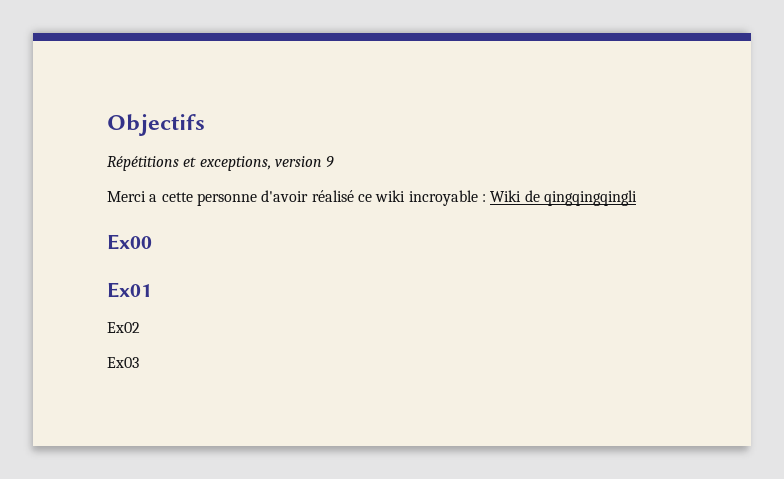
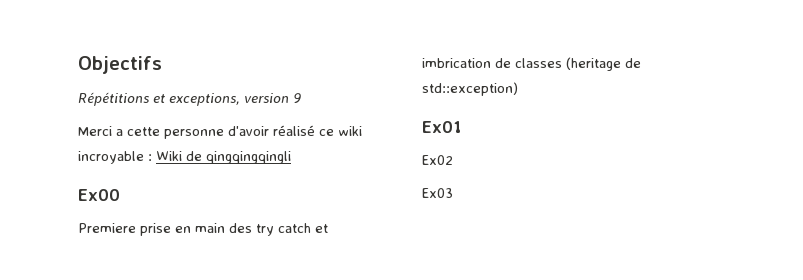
(152, 242) none -> [78,223,328,236] [422,57,641,71] [422,82,518,96] // Premiere prise en main des try catch et imbrication de classes (heritage de std::exception)

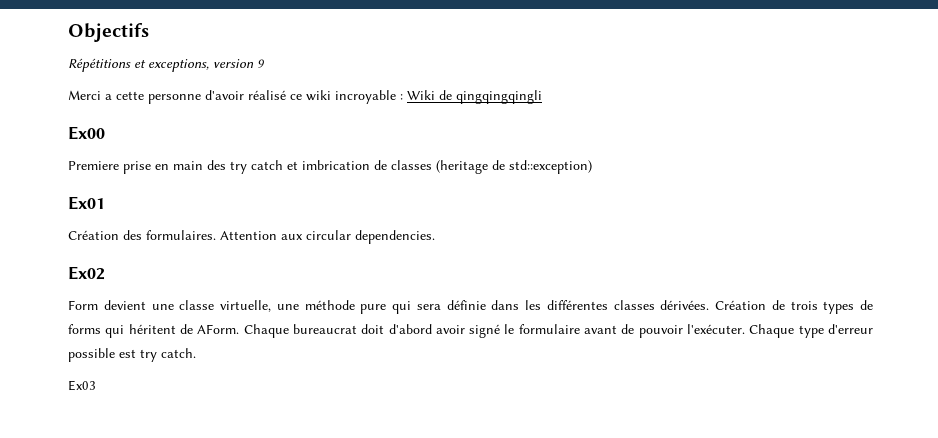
[422,155,453,165] Ex02 -> [68,230,435,244] [68,266,105,280] [68,300,873,314] [68,324,873,338] [68,348,196,362] Création des formulaires. Attention aux circular dependencies. // Ex02 // Form devient une classe virtuelle, une méthode pure qui sera définie dans les différentes classes dérivées. Création de trois types de forms qui héritent de AForm. Chaque bureaucrat doit d'abord avoir signé le formulaire avant de pouvoir l'exécuter. Chaque type d'erreur possible est try catch.

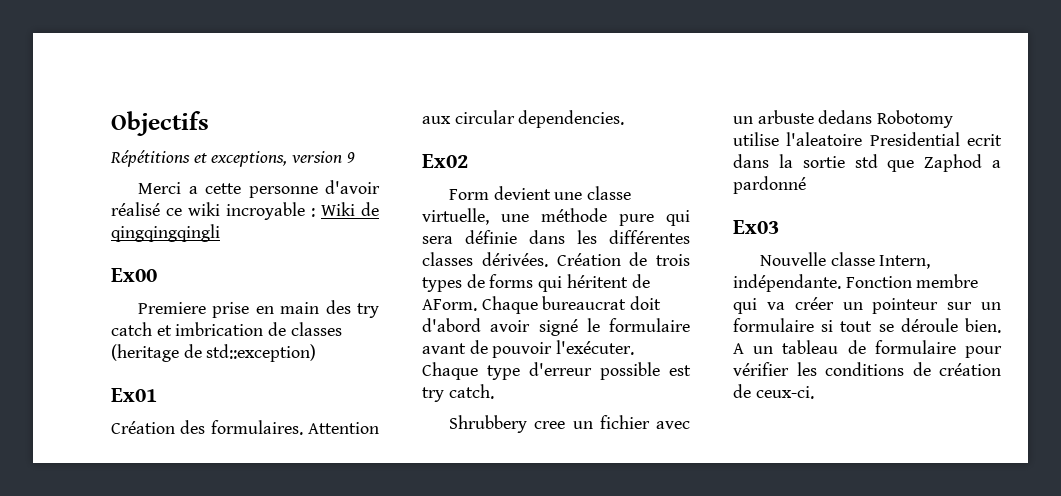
[68,380,96,391] Ex03 -> [449,415,690,433] [733,110,954,128] [733,132,1002,146] [733,154,1001,172] [733,176,806,194] [733,220,779,234] [760,252,931,269] [733,274,979,292] [733,297,1001,314] [733,318,1001,333] [733,340,1002,358] [733,362,1001,376] [733,384,814,399] Shrubbery cree un fichier avec un arbuste dedans Robotomy utilise l'aleatoire Presidential ecrit dans la sortie std que Zaphod a pardonné // Ex03 // Nouvelle classe Intern, indépendante. Fonction membre qui va créer un pointeur sur un formulaire si tout se déroule bien. A un tableau de formulaire pour vérifier les conditions de création de ceux-ci.

